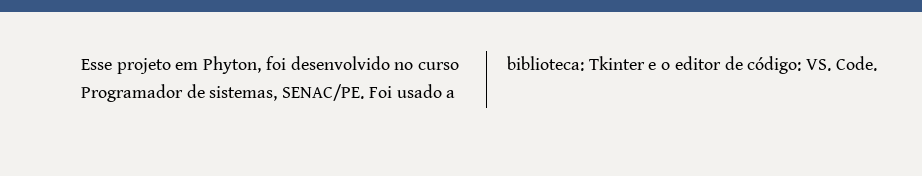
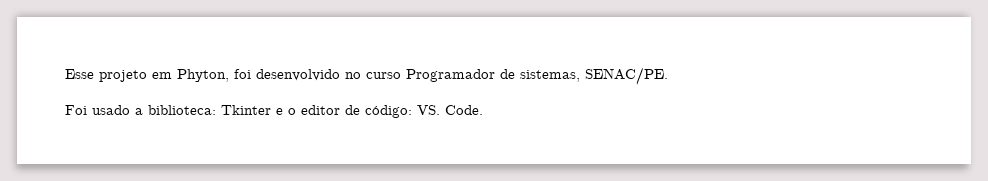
(365, 92) none -> (668, 76) //

